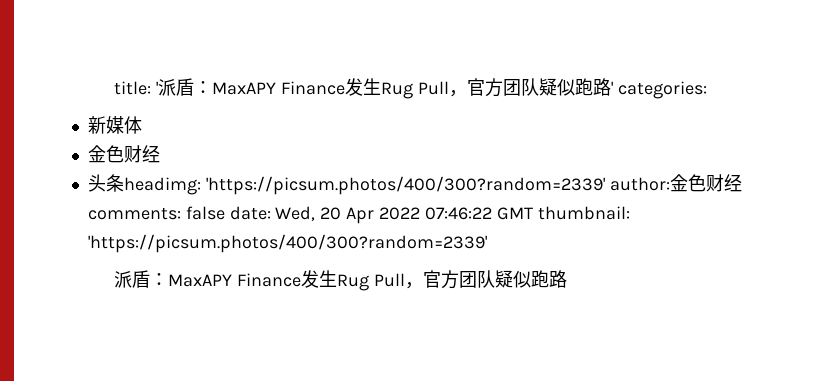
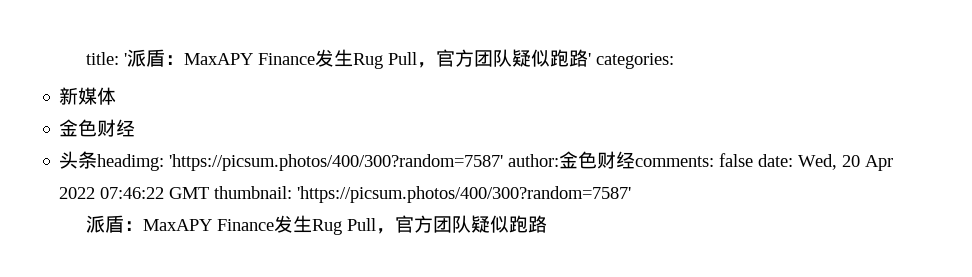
[205,176,605,195] 'https://picsum.photos/400/300?random=2339' -> [169,154,504,171] 'https://picsum.photos/400/300?random=7587'
[87,234,487,253] 'https://picsum.photos/400/300?random=2339' -> [297,186,632,203] 'https://picsum.photos/400/300?random=7587'

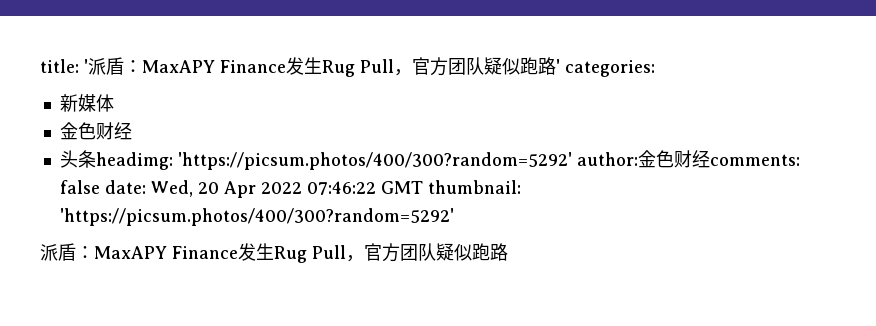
[169,154,504,171] 'https://picsum.photos/400/300?random=7587' -> [177,152,572,170] 'https://picsum.photos/400/300?random=5292'
[297,186,632,203] 'https://picsum.photos/400/300?random=7587' -> [59,208,454,226] 'https://picsum.photos/400/300?random=5292'

